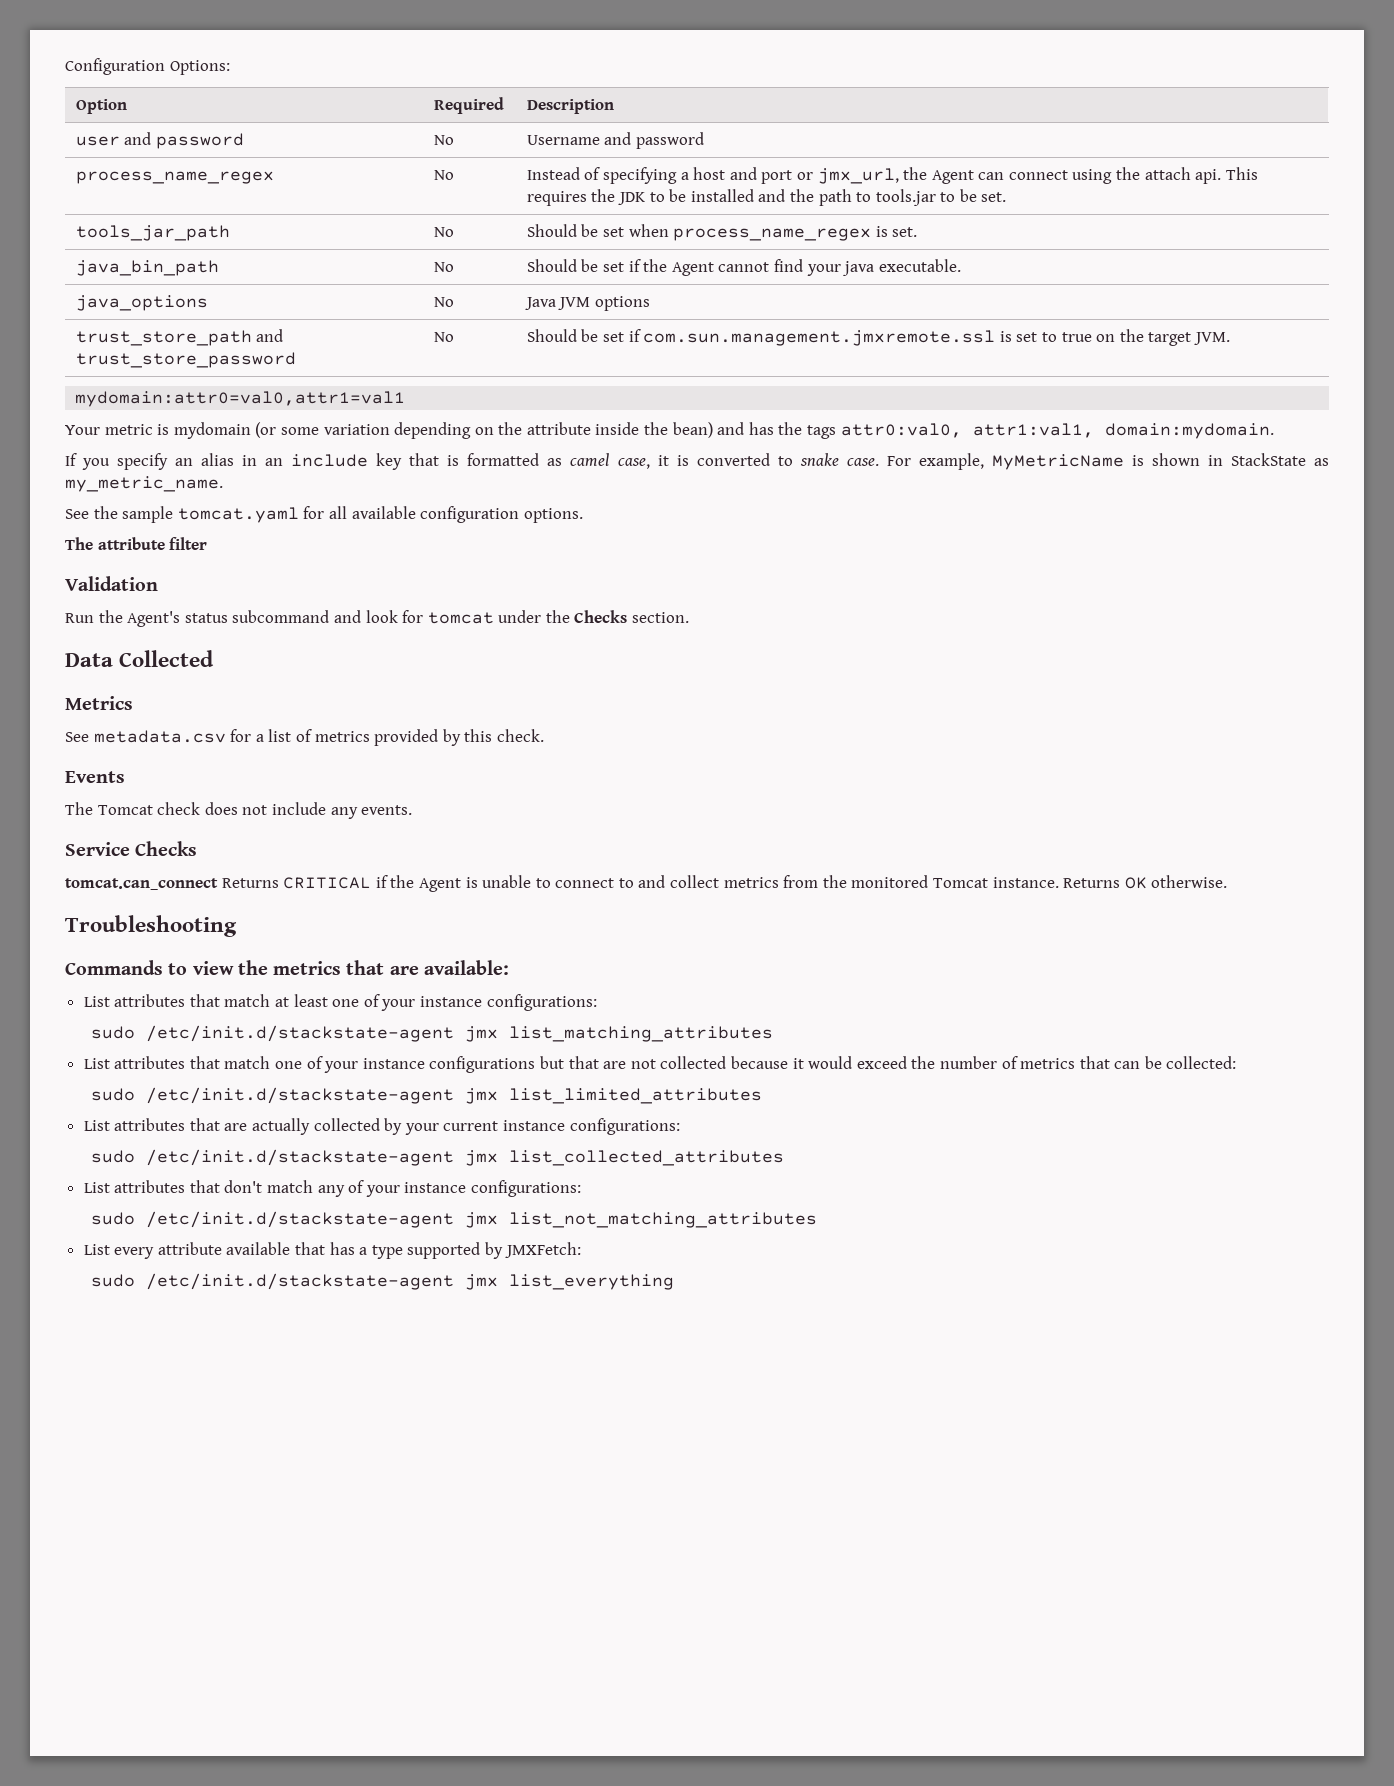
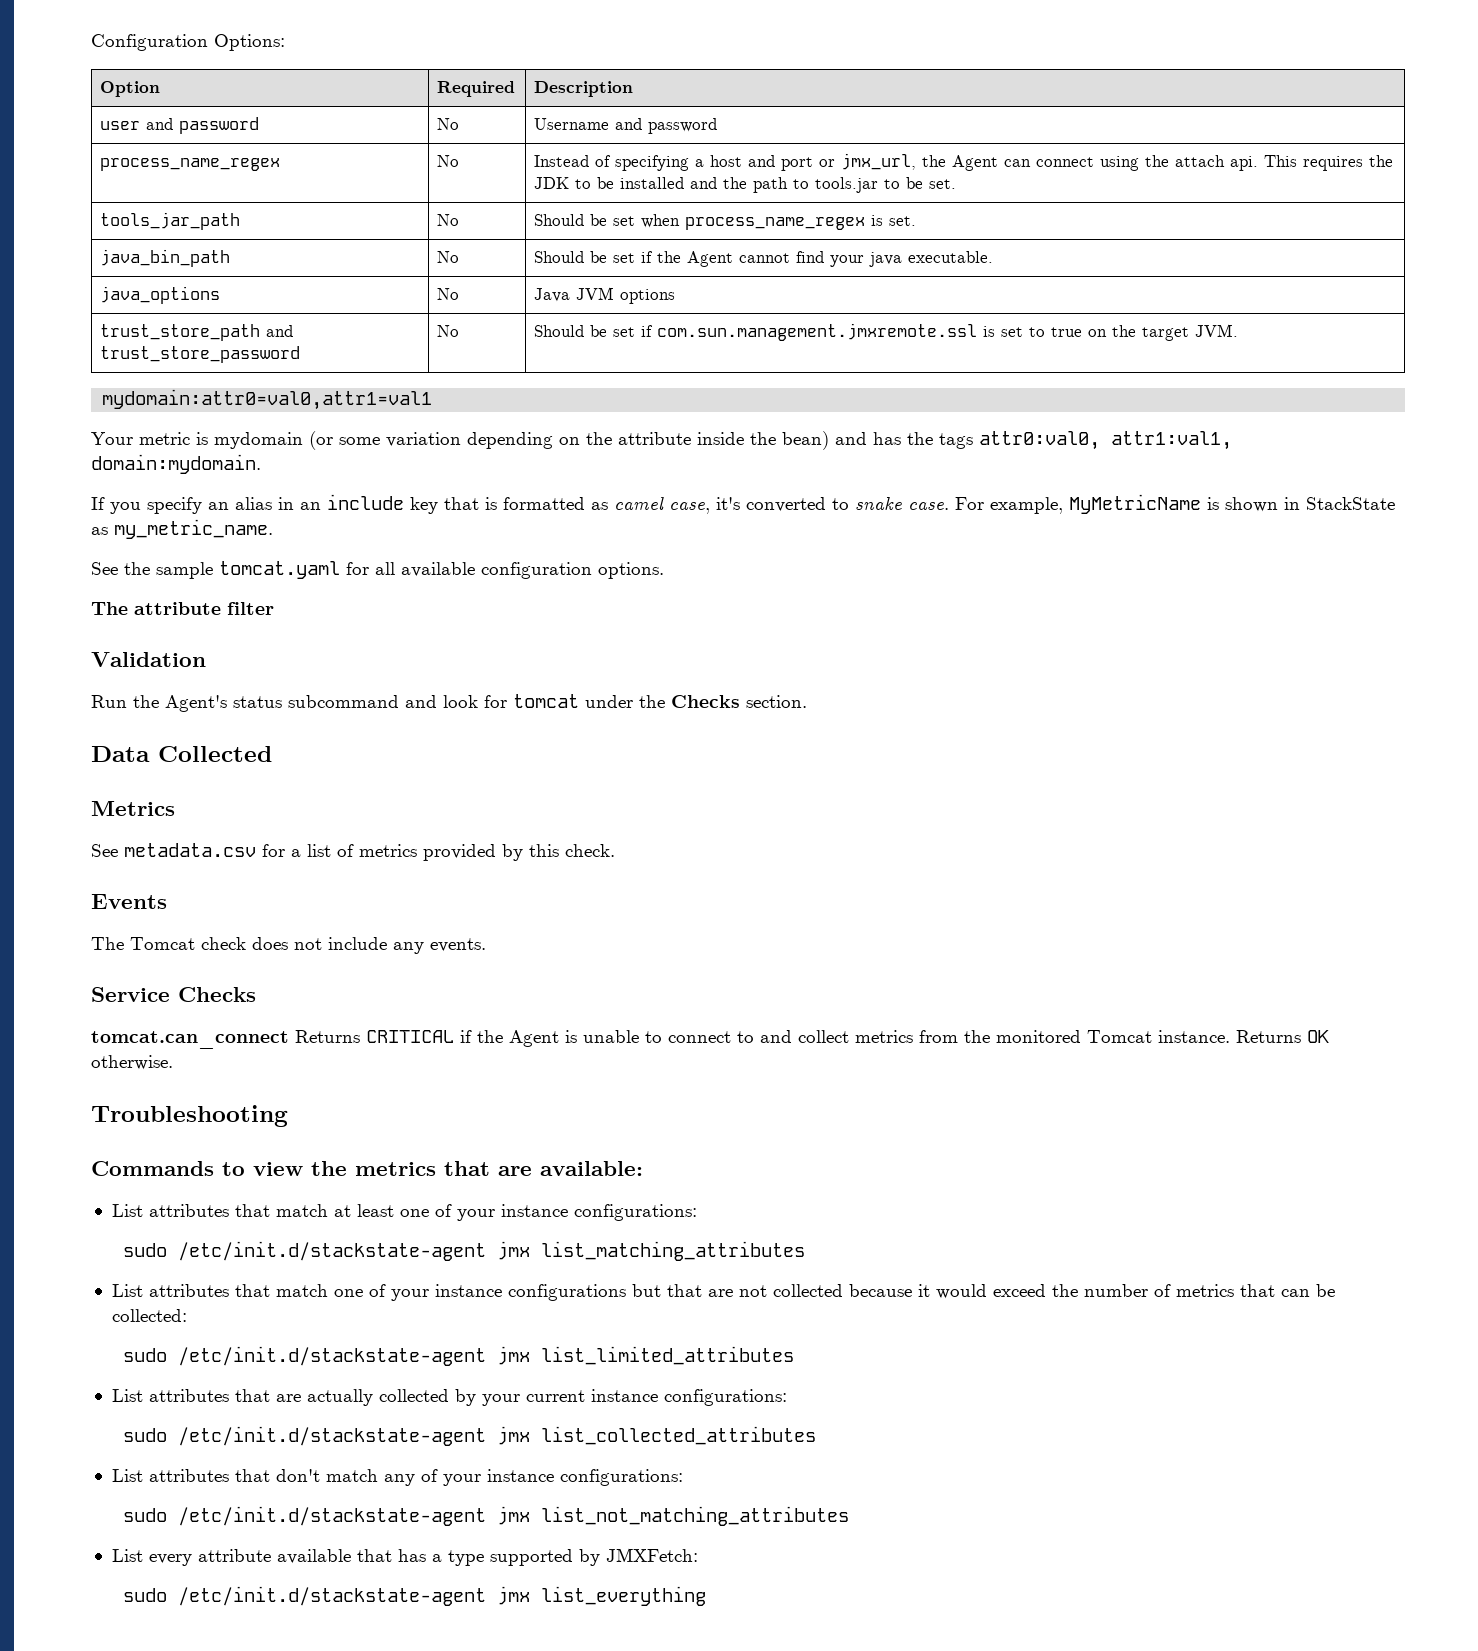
[657,455,689,466] it is -> [716,497,740,510] it's

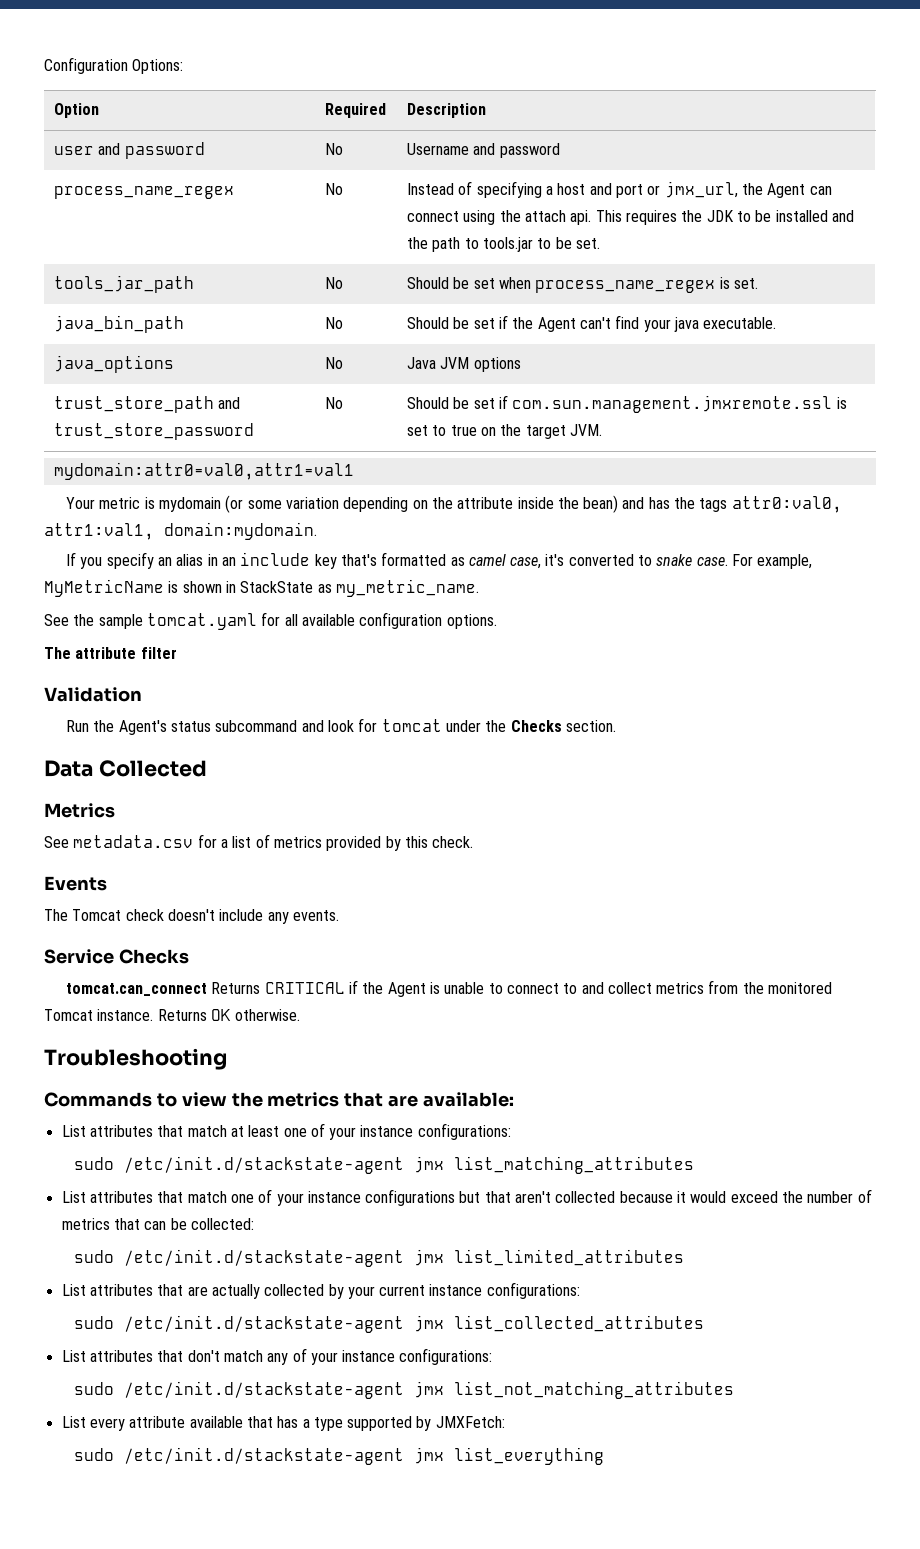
[739,253,791,263] cannot -> [580,317,612,329] can't
[444,497,497,510] that is -> [340,554,377,566] that's
[252,937,322,950] does not -> [167,909,215,921] doesn't
[707,1285,767,1297] are not -> [515,1191,552,1203] aren't

